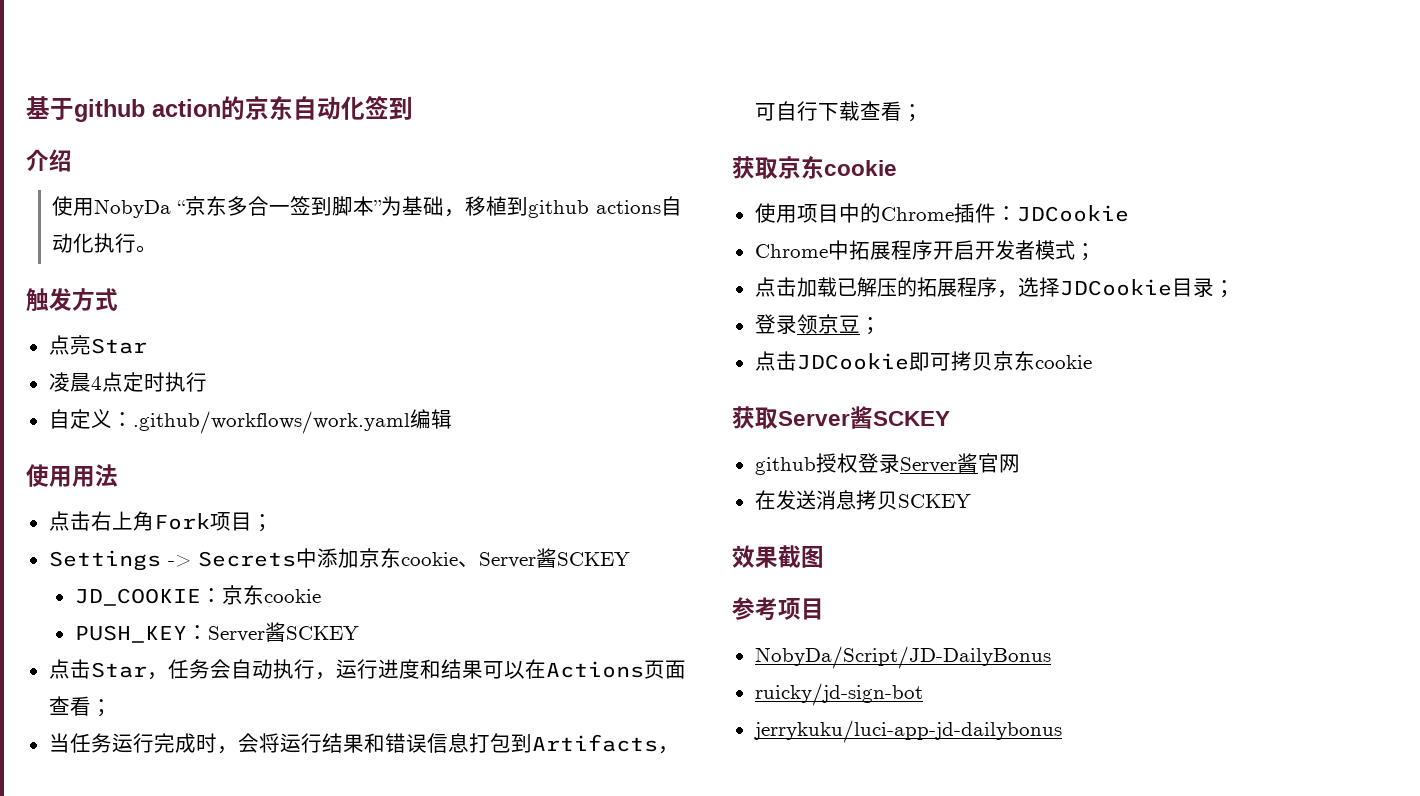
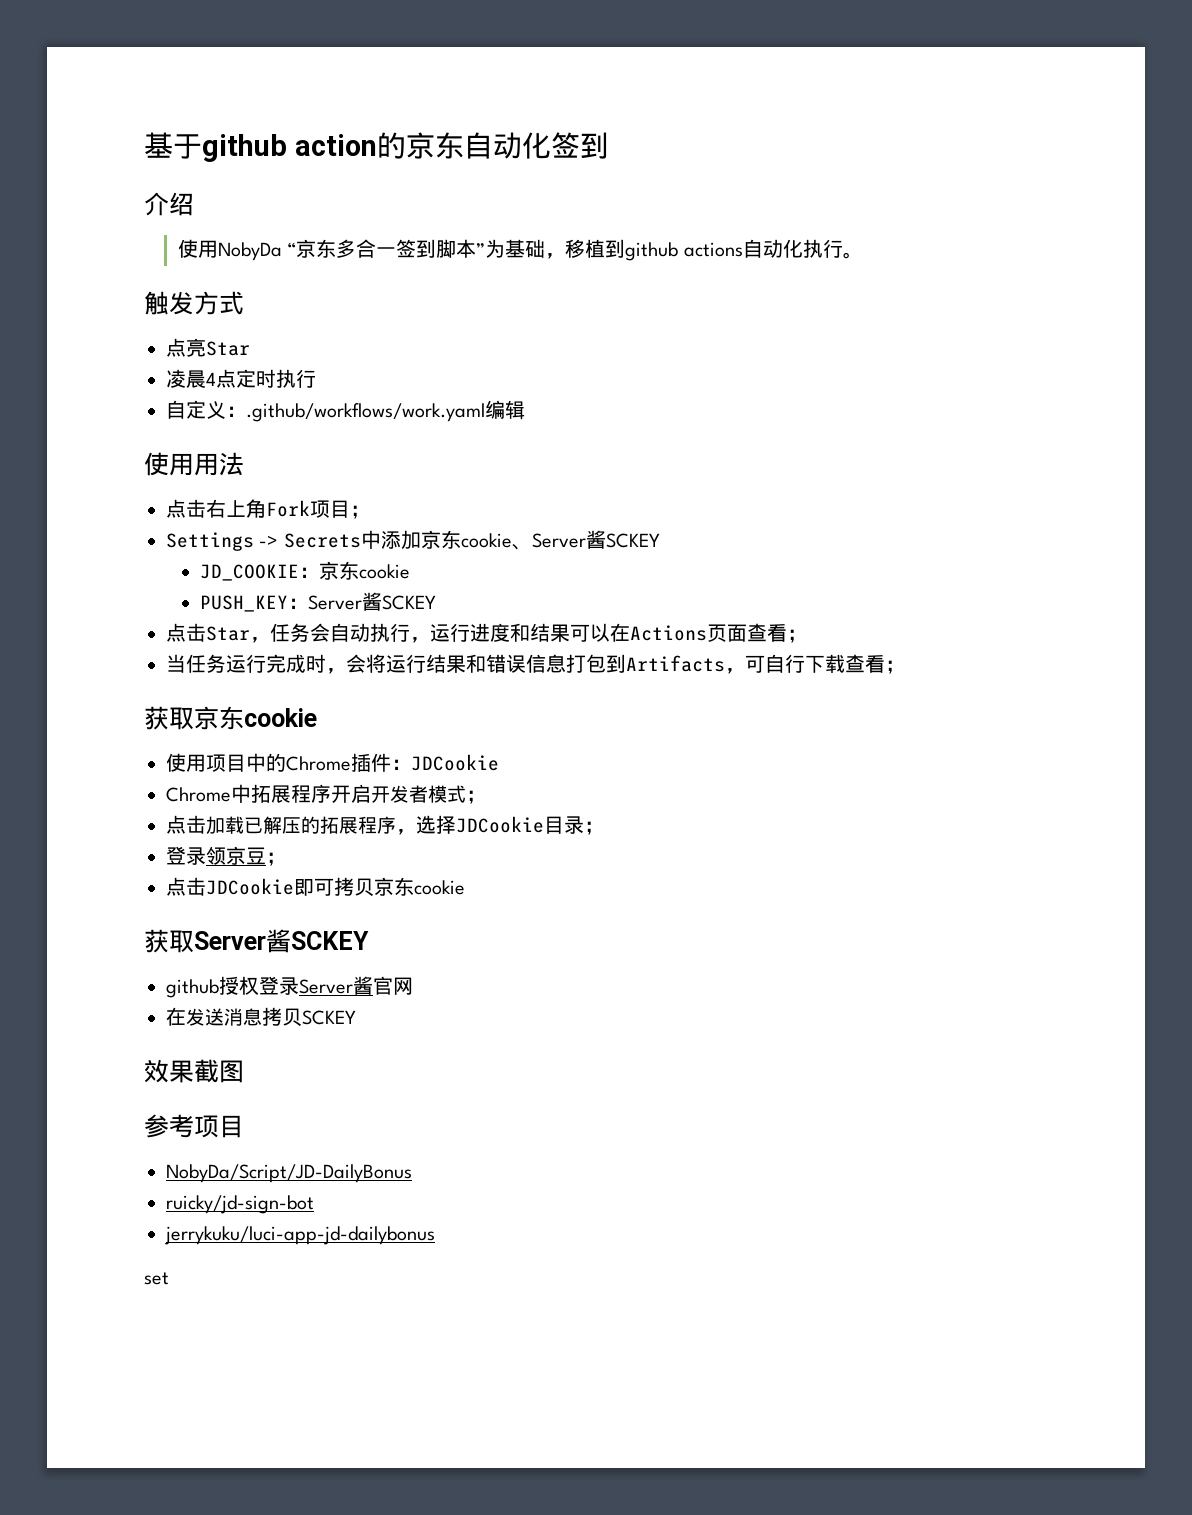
(1062, 731) none -> [144,1272,169,1285] // set

